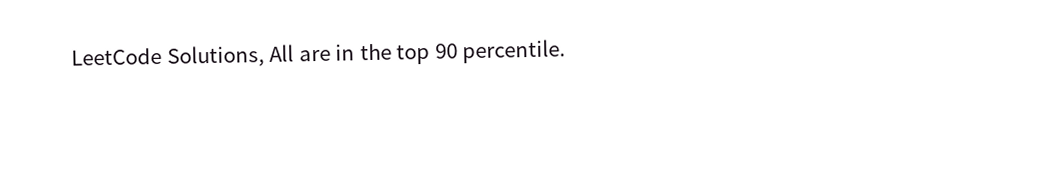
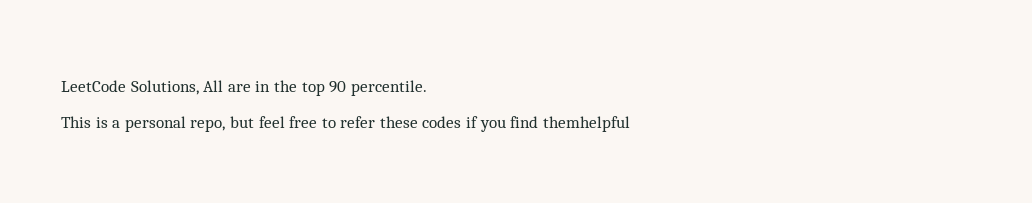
(567, 51) none -> [61,116,630,132] // This is a personal repo, but feel free to refer these codes if you find themhelpful

